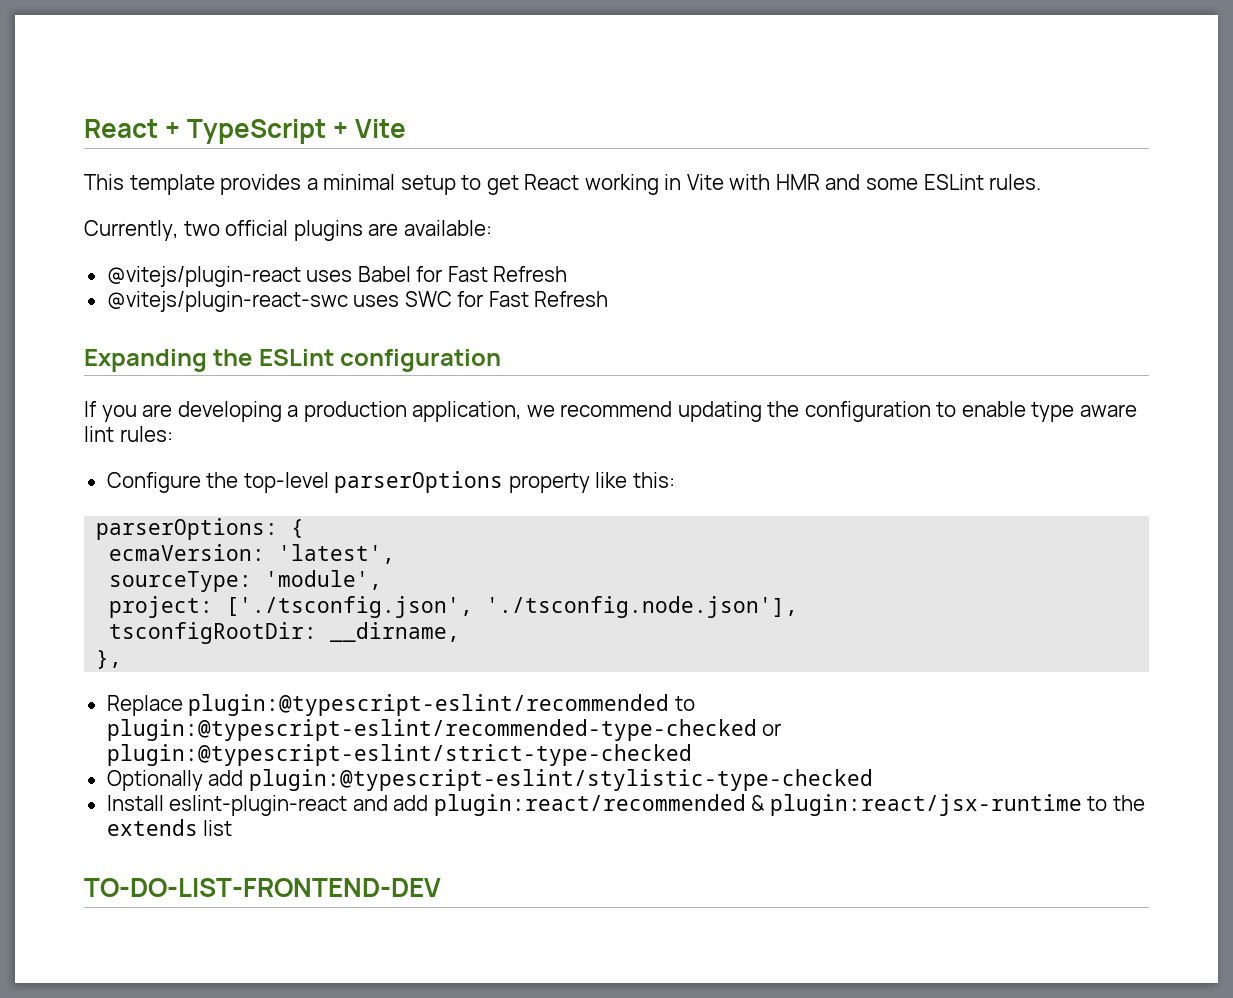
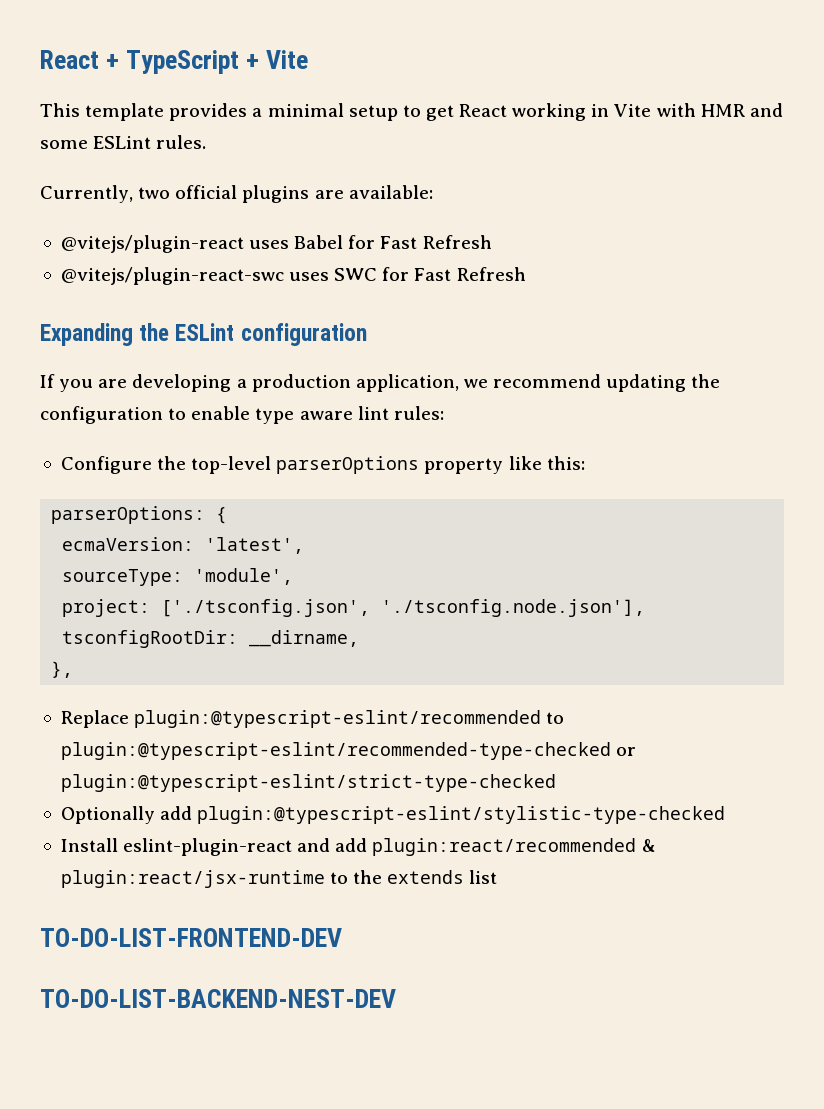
(441, 887) none -> [40,989,396,1008] // TO-DO-LIST-BACKEND-NEST-DEV

